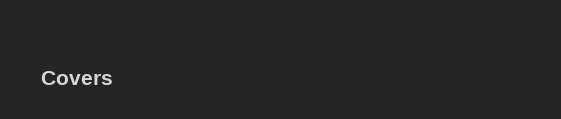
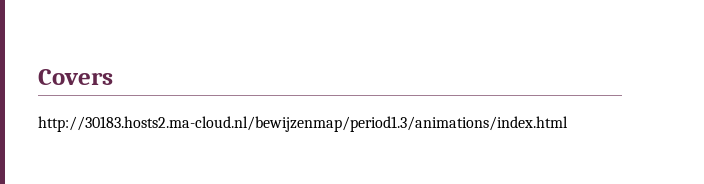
(113, 78) none -> [38,116,568,132] // http://30183.hosts2.ma-cloud.nl/bewijzenmap/period1.3/animations/index.html

